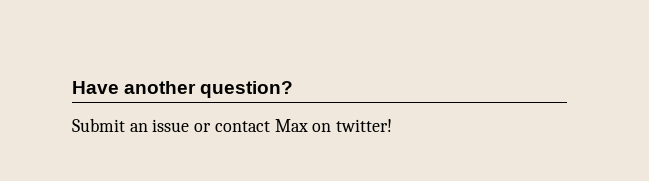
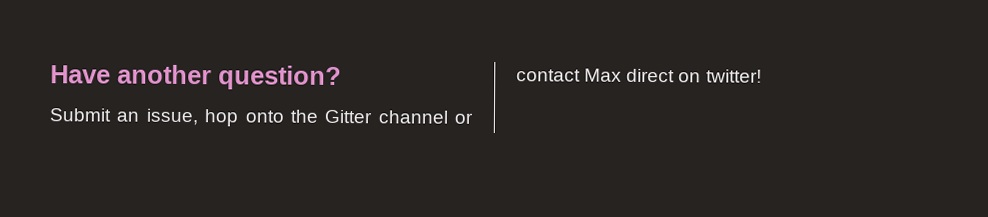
[152,119,190,132] issue -> [145,108,448,127] issue, hop onto the Gitter channel
(308, 125) none -> [626,68,676,83] direct

